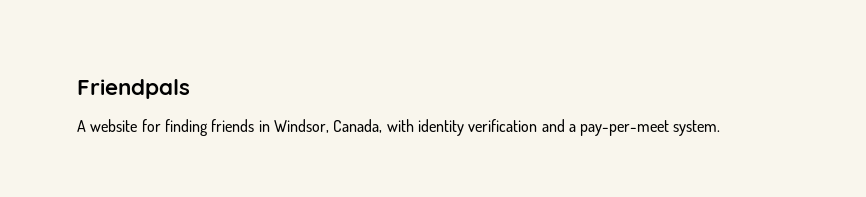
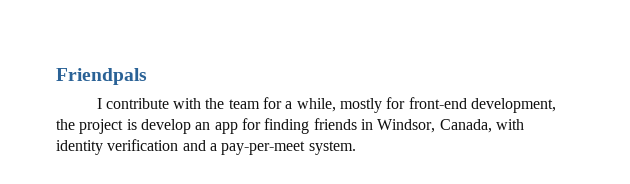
[77,119,138,132] A website -> [96,97,557,113] [56,119,238,134] I contribute with the team for a while, mostly for front-end development, the project is develop an app

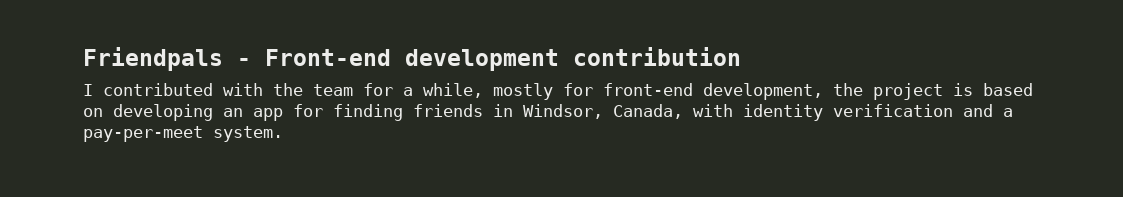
(147, 76) none -> [237,47,741,71] - Front-end development contribution
[105,98,169,109] contribute -> [103,83,213,96] contributed
[140,119,191,134] develop -> [983,83,1033,96] [83,104,213,121] based on developing

